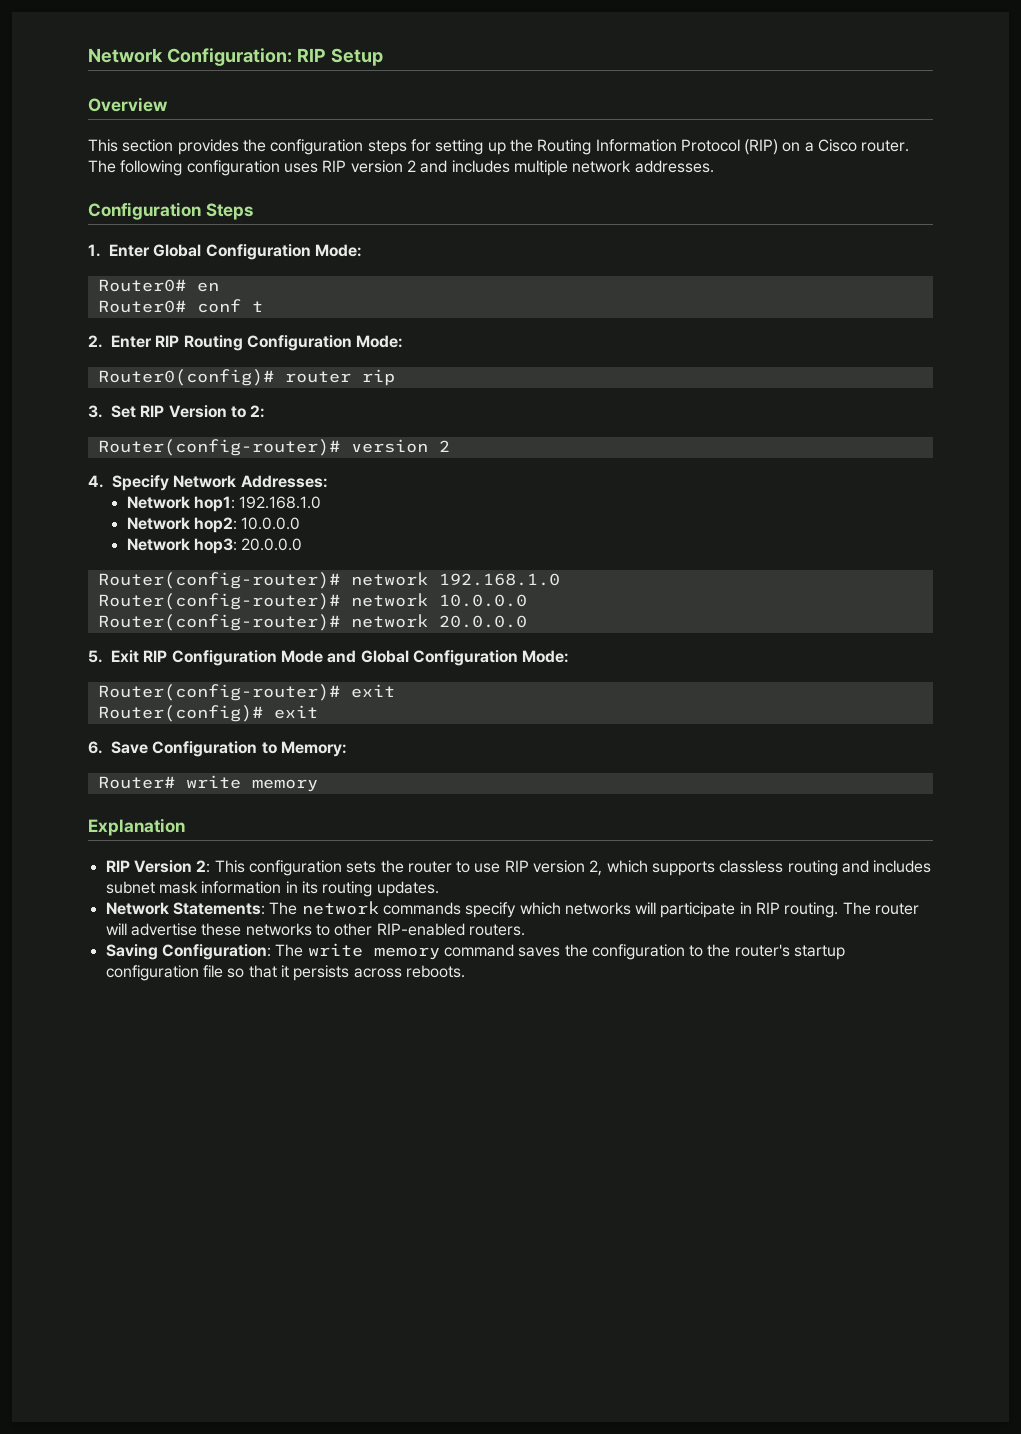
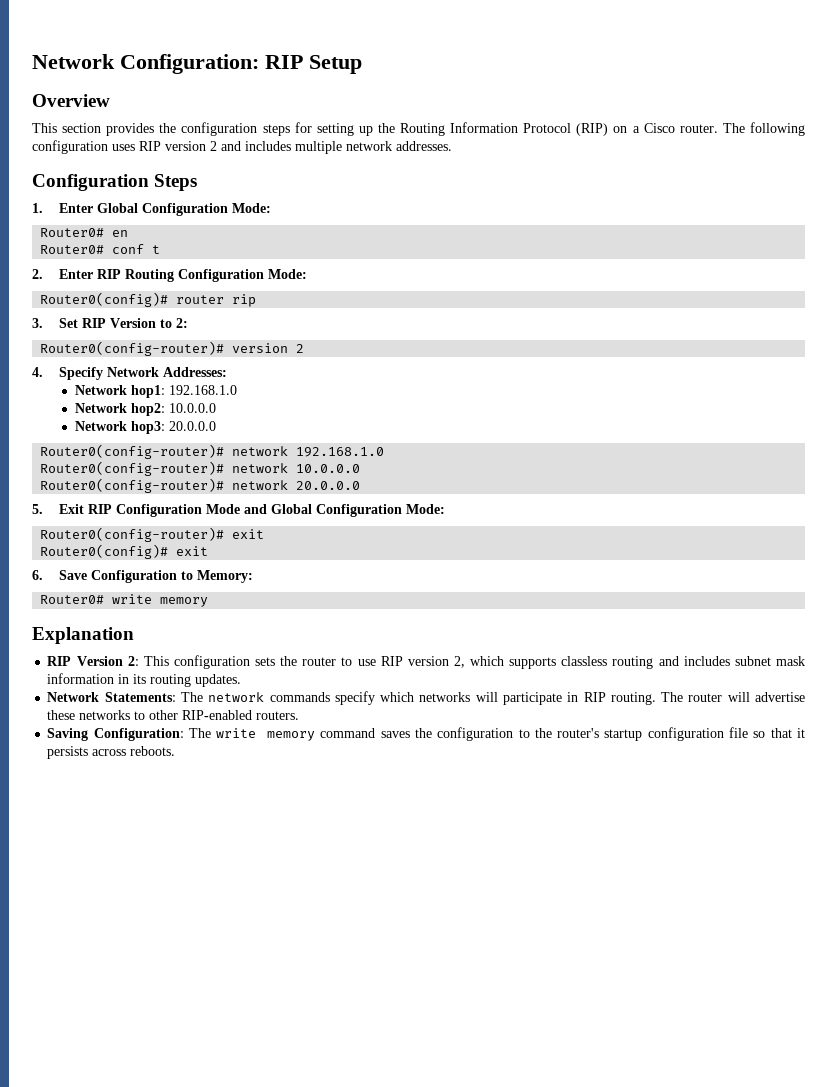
[97,439,340,456] Router(config-router)# -> [40,341,225,356] Router0(config-router)#
[97,572,340,589] Router(config-router)# -> [40,444,225,459] Router0(config-router)#
[97,593,340,610] Router(config-router)# -> [40,461,225,476] Router0(config-router)#
[97,614,340,631] Router(config-router)# -> [40,478,225,493] Router0(config-router)#
[97,684,395,701] [97,705,263,722] Router(config-router)# exit // Router(config)# -> [40,527,265,542] [40,544,169,559] Router0(config-router)# exit // Router0(config)#
[97,776,175,789] Router# -> [40,595,105,604] Router0#

